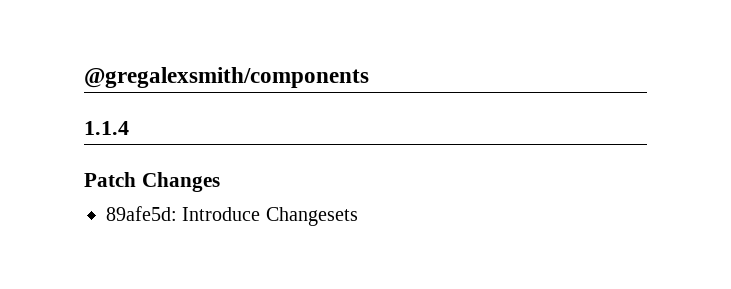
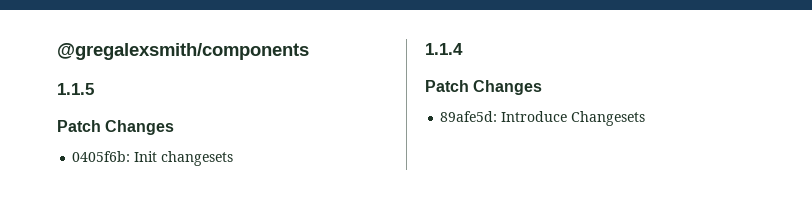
(369, 77) none -> [57,83,94,95] [57,120,175,135] [72,151,234,166] // 1.1.5 // Patch Changes // 0405f6b: Init changesets

